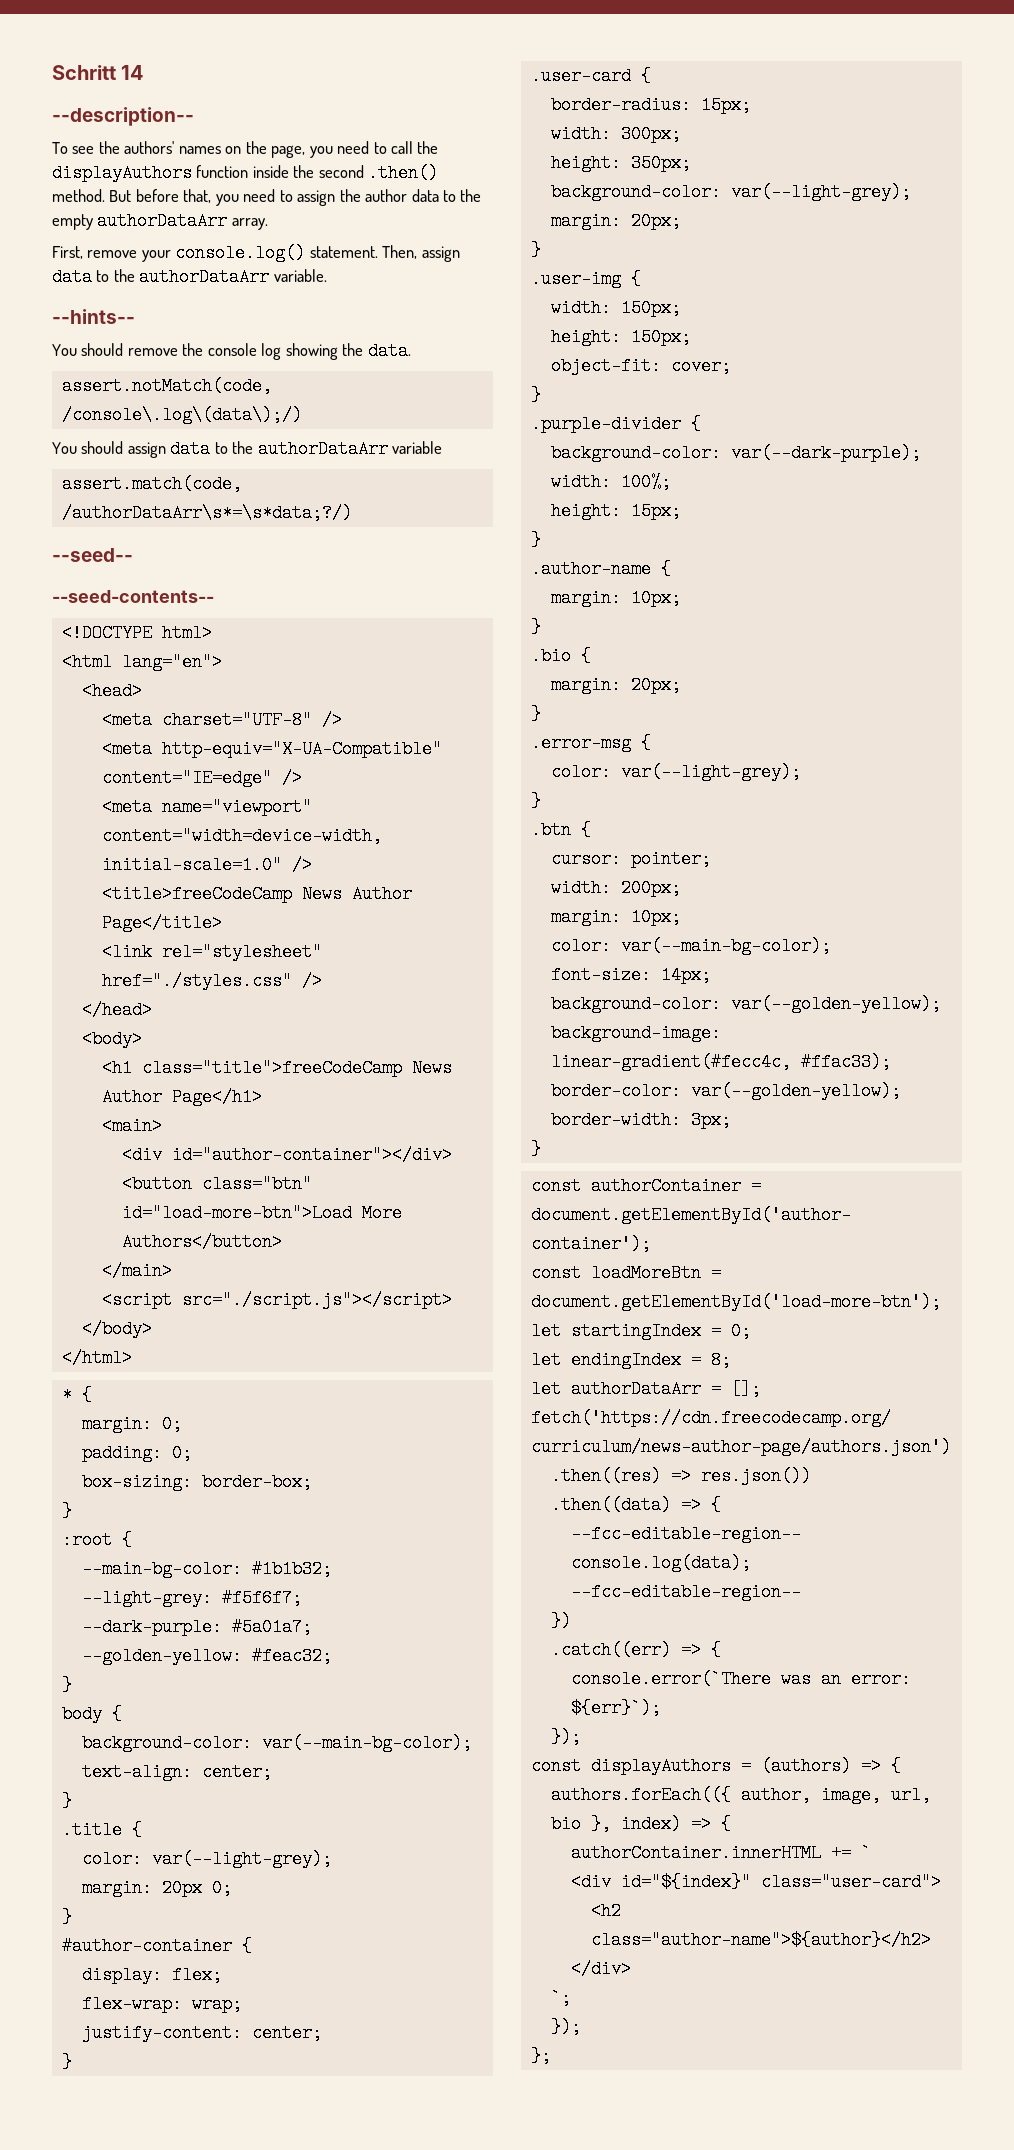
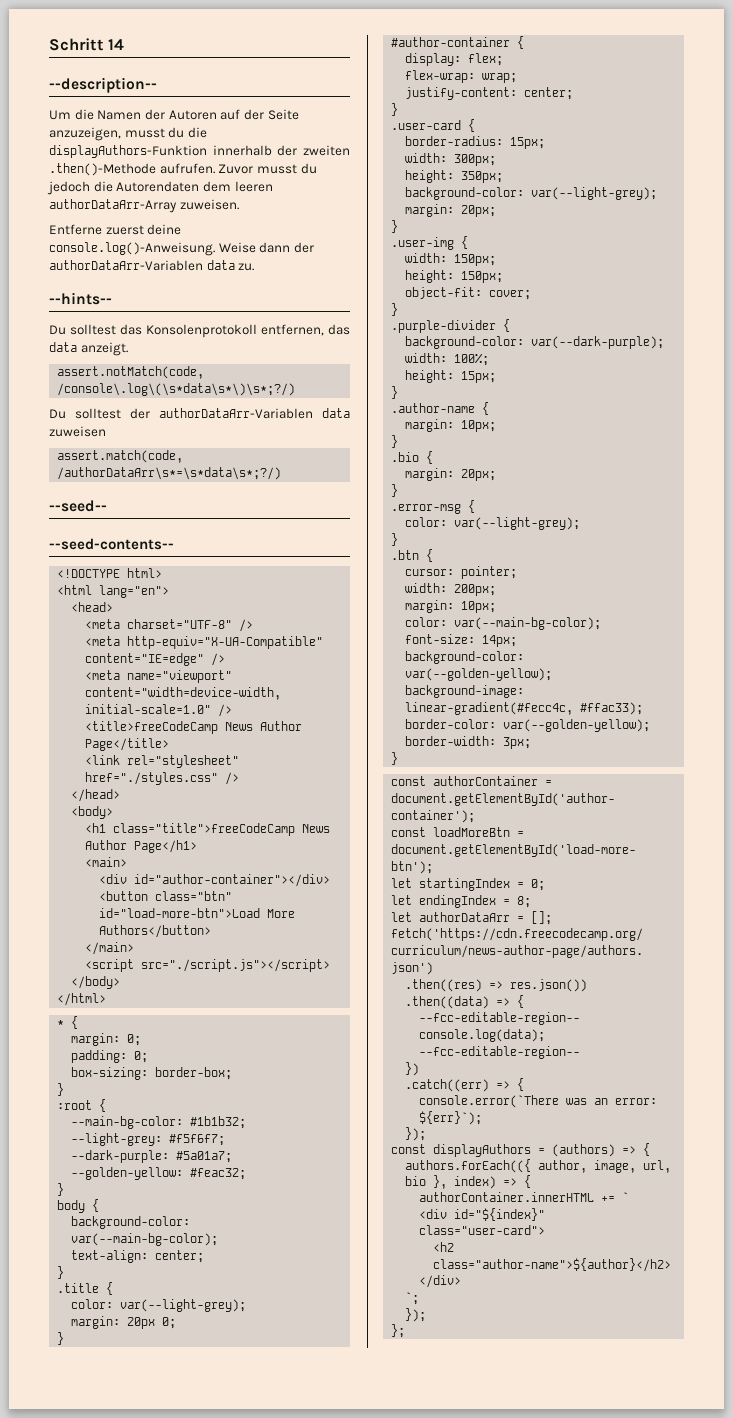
[52,141,439,158] [52,164,439,182] [52,189,482,206] [52,212,268,230] [52,244,460,262] [52,268,327,286] [52,309,135,324] [52,342,411,360] [61,377,272,395] [61,406,302,424] [52,440,443,458] To see the authors' names on the page, you need to call the displayAuthors function inside the second .then() method. But before that, you need to assign the author data to the empty authorDataArr array. // First, remove your console.log() statement. Then, assign data to the authorDataArr variable. // --hints-- // You should remove the console log showing the data. // assert.notMatch(code, /console\.log\(data\);/) // You should assign data to the authorDataArr variable -> [49,109,299,120] [49,127,207,141] [49,145,350,158] [49,163,317,176] [47,181,273,195] [49,199,239,213] [49,224,182,235] [49,242,314,256] [49,260,255,271] [49,292,112,305] [49,324,350,338] [49,342,128,356] [57,366,205,379] [57,383,296,396] [49,408,350,419] [49,426,106,437] Um die Namen der Autoren auf der Seite anzuzeigen, musst du die displayAuthors-Funktion innerhalb der zweiten .then()-Methode aufrufen. Zuvor musst du jedoch die Autorendaten dem leeren authorDataArr-Array zuweisen. // Entferne zuerst deine console.log()-Anweisung. Weise dann der authorDataArr-Variablen data zu. // --hints-- // Du solltest das Konsolenprotokoll entfernen, das data anzeigt. // assert.notMatch(code, /console\.log\(\s*data\s*\)\s*;?/) // Du solltest der authorDataArr-Variablen data zuweisen
[61,504,352,522] /authorDataArr\s*=\s*data;?/) -> [57,467,282,480] /authorDataArr\s*=\s*data\s*;?/)

